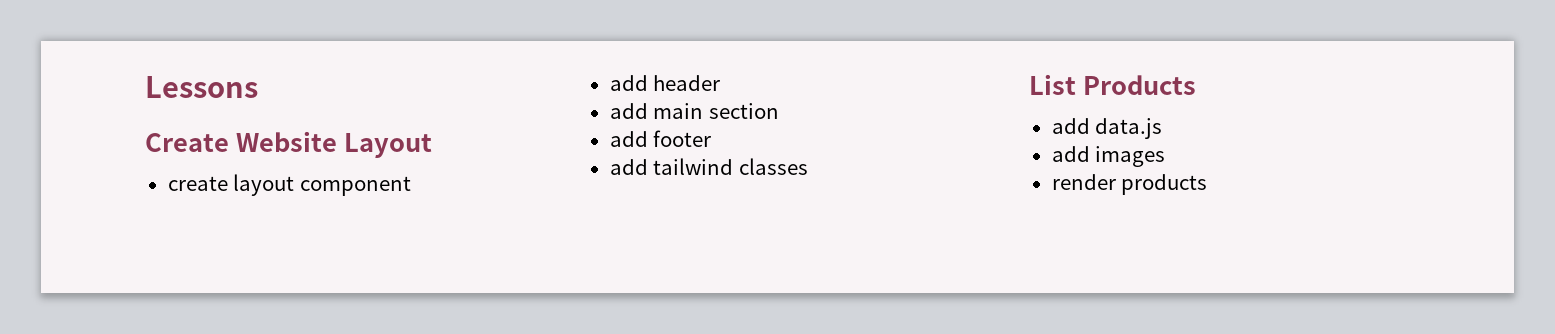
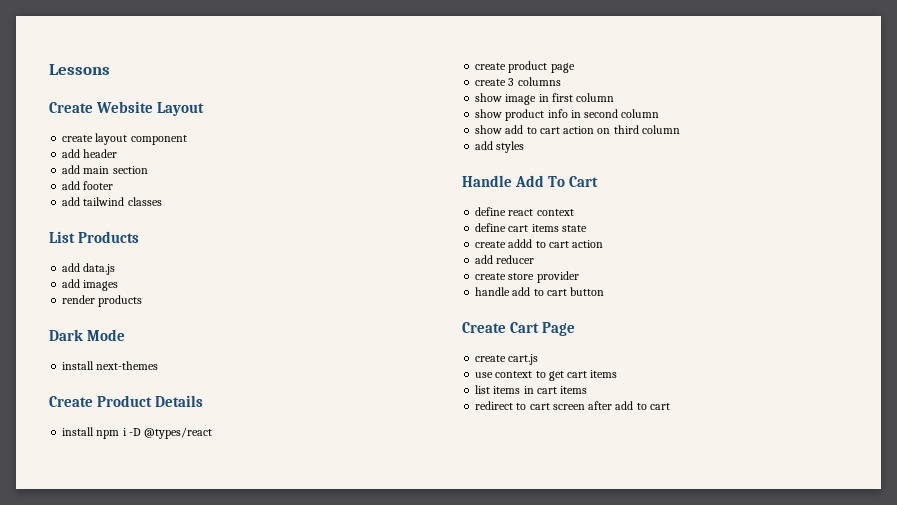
(1208, 184) none -> [49,329,126,341] [62,361,159,370] [49,395,204,407] [62,427,213,439] [475,61,575,73] [475,77,561,86] [475,93,615,105] [475,109,660,121] [475,125,680,134] [475,141,525,153] [462,175,599,187] [475,207,574,216] [475,223,587,232] [475,239,604,248] [475,255,535,264] [475,271,579,283] [475,287,605,296] [462,322,576,336] [475,354,539,365] [475,370,618,381] [475,385,588,394] [475,401,670,410] // Dark Mode // install next-themes // Create Product Details // install npm i -D @types/react // create product page // create 3 columns // show image in first column // show product info in second column // show add to cart action on third column // add styles // Handle Add To Cart // define react context // define cart items state // create addd to cart action // add reducer // create store provider // handle add to cart button // Create Cart Page // create cart.js // use context to get cart items // list items in cart items // redirect to cart screen after add to cart

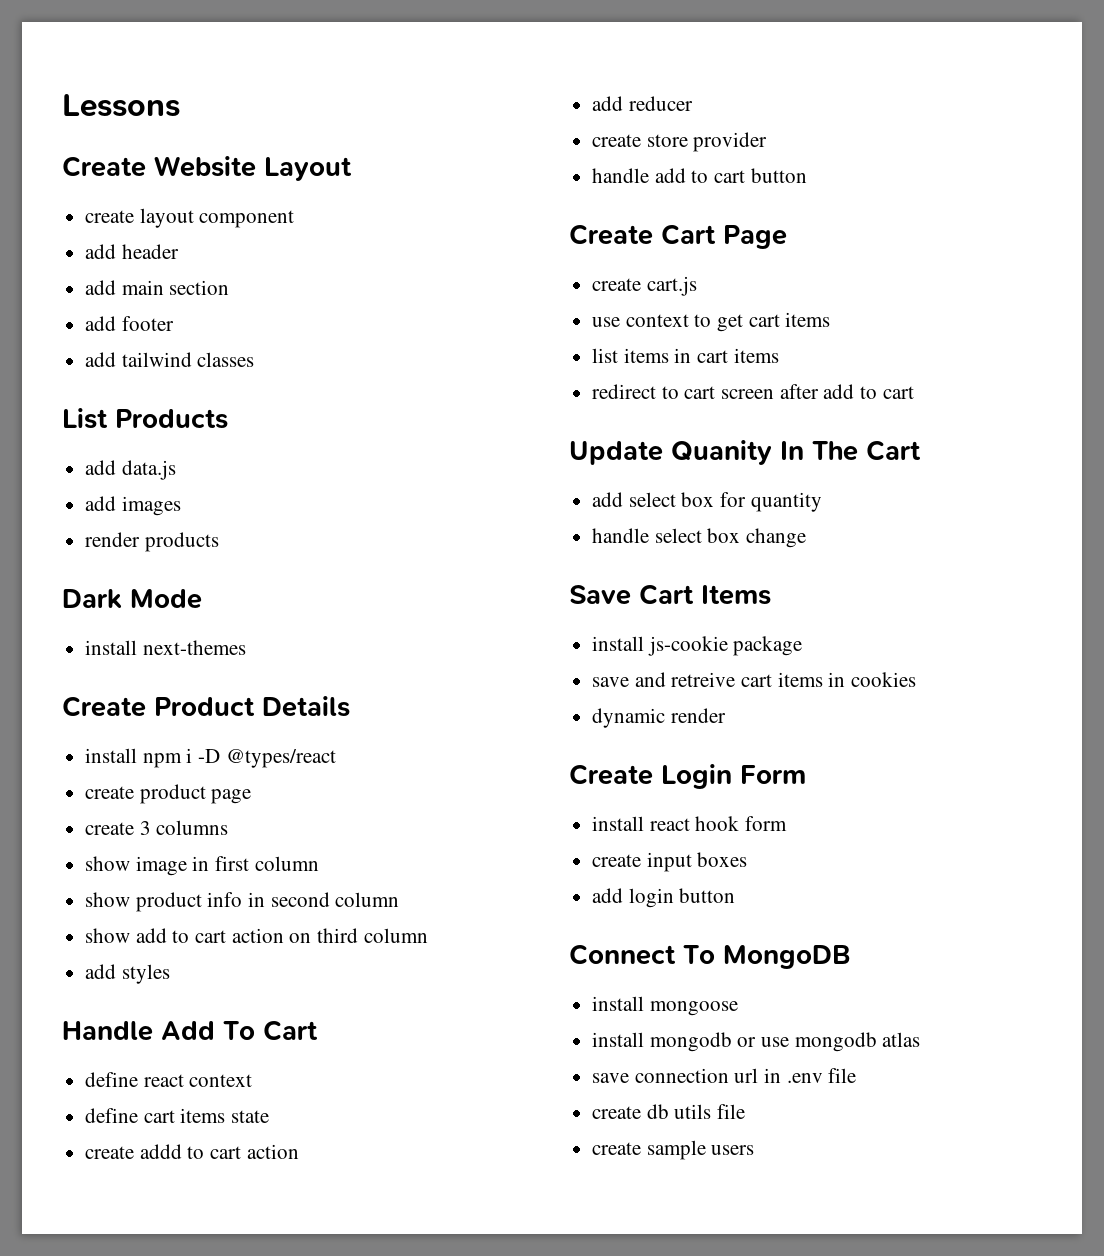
(670, 406) none -> [569,440,921,465] [592,492,822,512] [592,528,807,548] [569,584,771,605] [592,636,803,656] [592,672,917,687] [592,708,726,728] [569,764,806,789] [592,816,788,831] [592,852,748,872] [592,888,736,908] [569,944,851,969] [592,996,738,1016] [592,1032,921,1052] [592,1068,857,1083] [592,1104,746,1119] [592,1140,755,1160] // Update Quanity In The Cart // add select box for quantity // handle select box change // Save Cart Items // install js-cookie package // save and retreive cart items in cookies // dynamic render // Create Login Form // install react hook form // create input boxes // add login button // Connect To MongoDB // install mongoose // install mongodb or use mongodb atlas // save connection url in .env file // create db utils file // create sample users

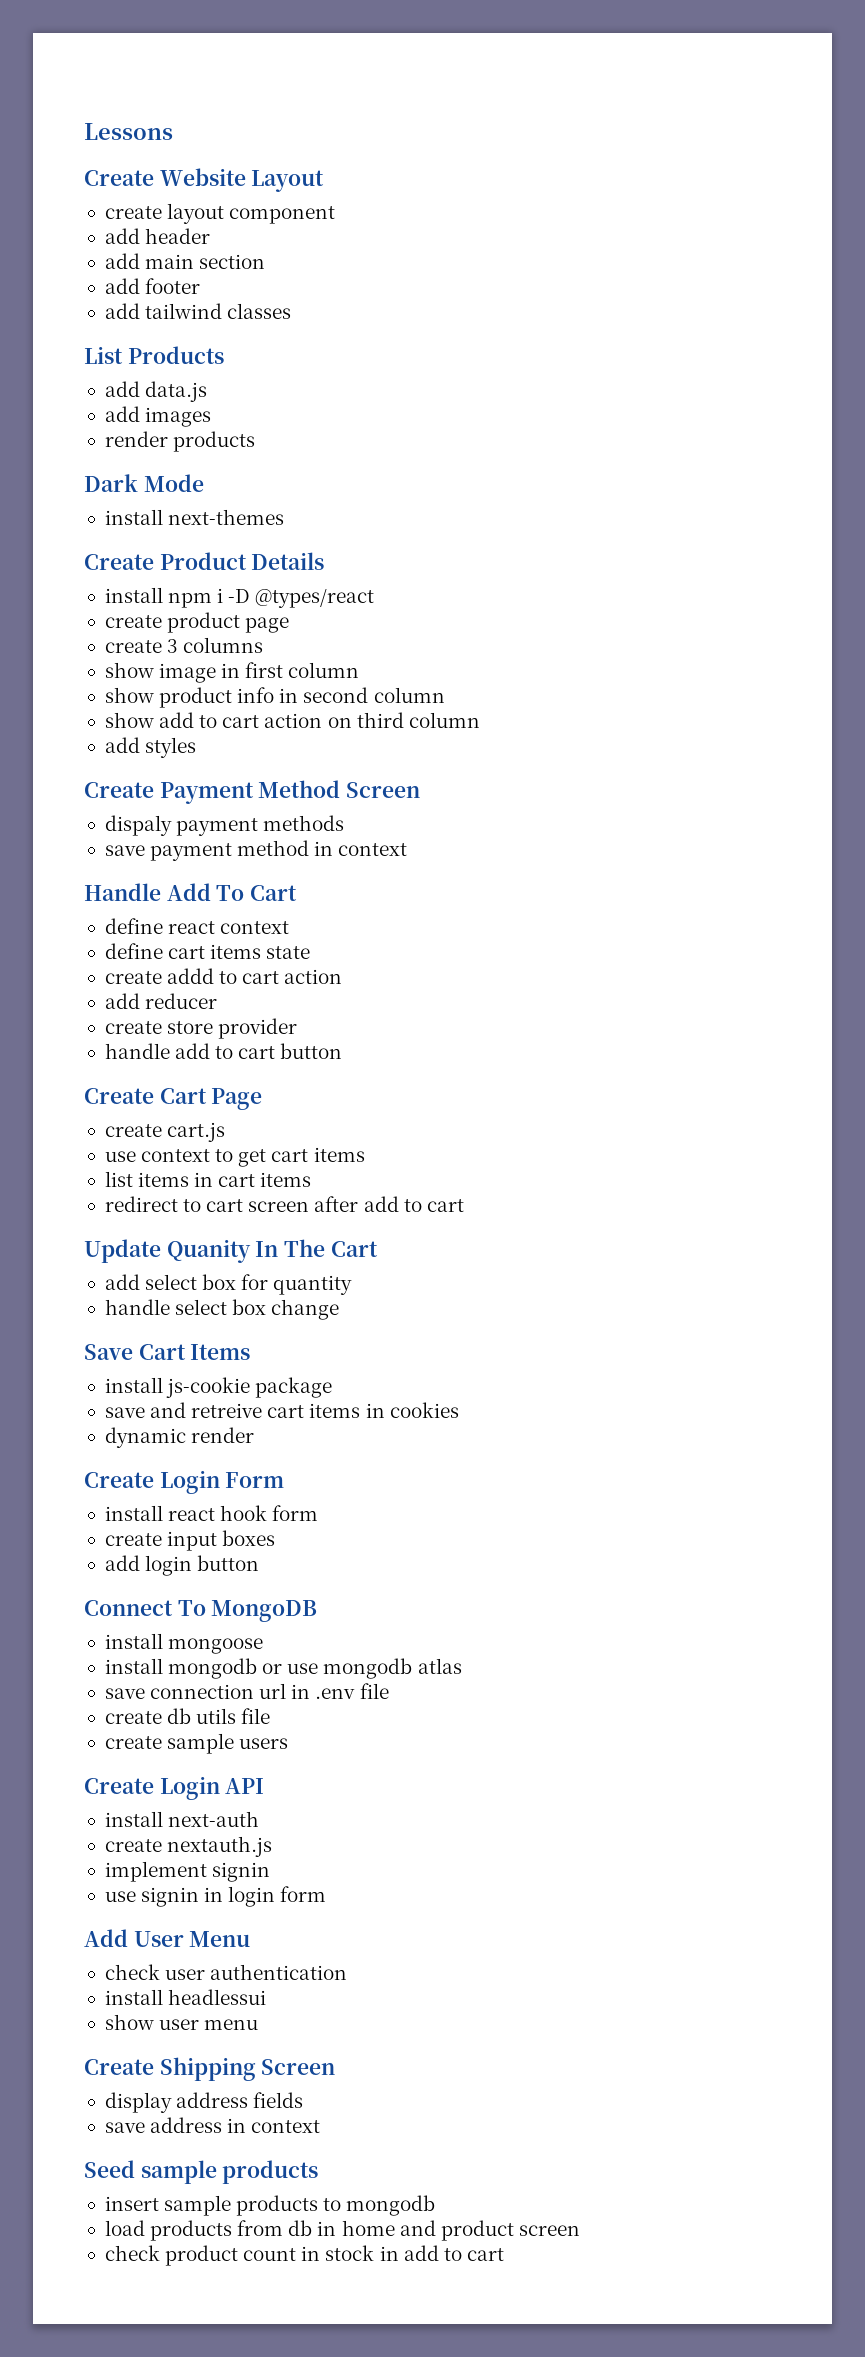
(170, 974) none -> [84,780,421,804] [104,815,345,836] [104,840,408,861] // Create Payment Method Screen // dispaly payment methods // save payment method in context
(755, 1150) none -> [84,1776,265,1800] [104,1811,260,1827] [104,1836,273,1857] [104,1861,271,1882] [104,1886,327,1907] [84,1929,251,1947] [104,1964,348,1980] [104,1989,267,2005] [104,2014,259,2030] [84,2057,336,2081] [104,2092,304,2113] [104,2117,321,2133] [84,2160,319,2184] [104,2195,436,2216] [104,2220,580,2241] [104,2245,504,2266] // Create Login API // install next-auth // create nextauth.js // implement signin // use signin in login form // Add User Menu // check user authentication // install headlessui // show user menu // Create Shipping Screen // display address fields // save address in context // Seed sample products // insert sample products to mongodb // load products from db in home and product screen // check product count in stock in add to cart

